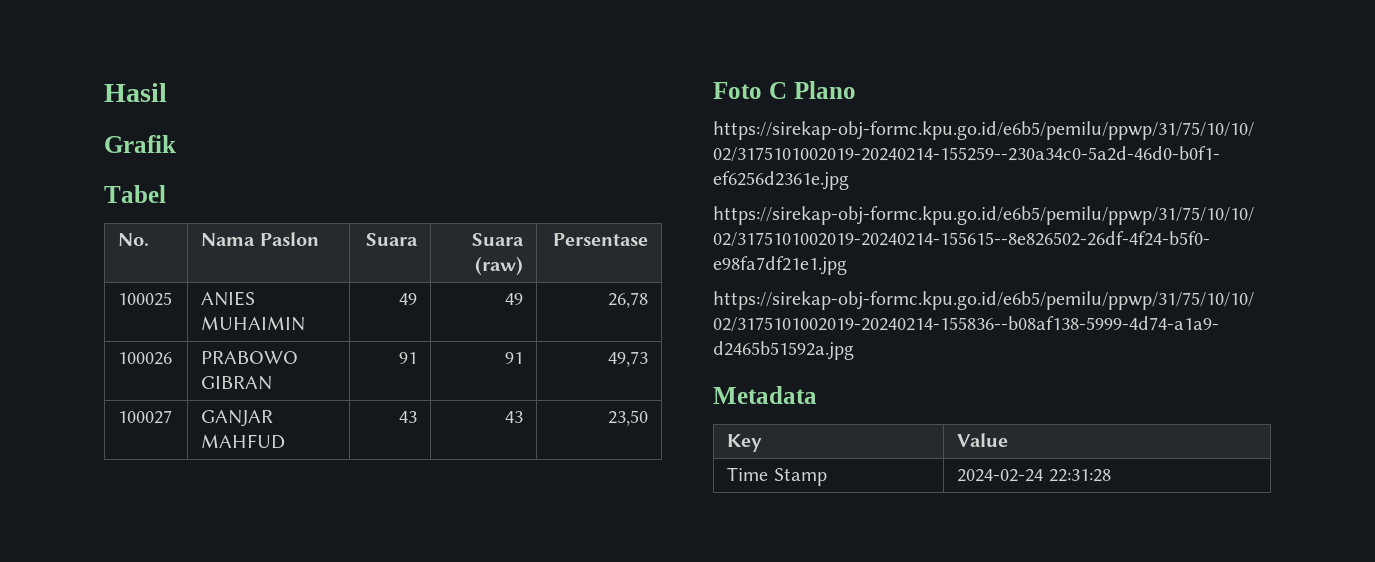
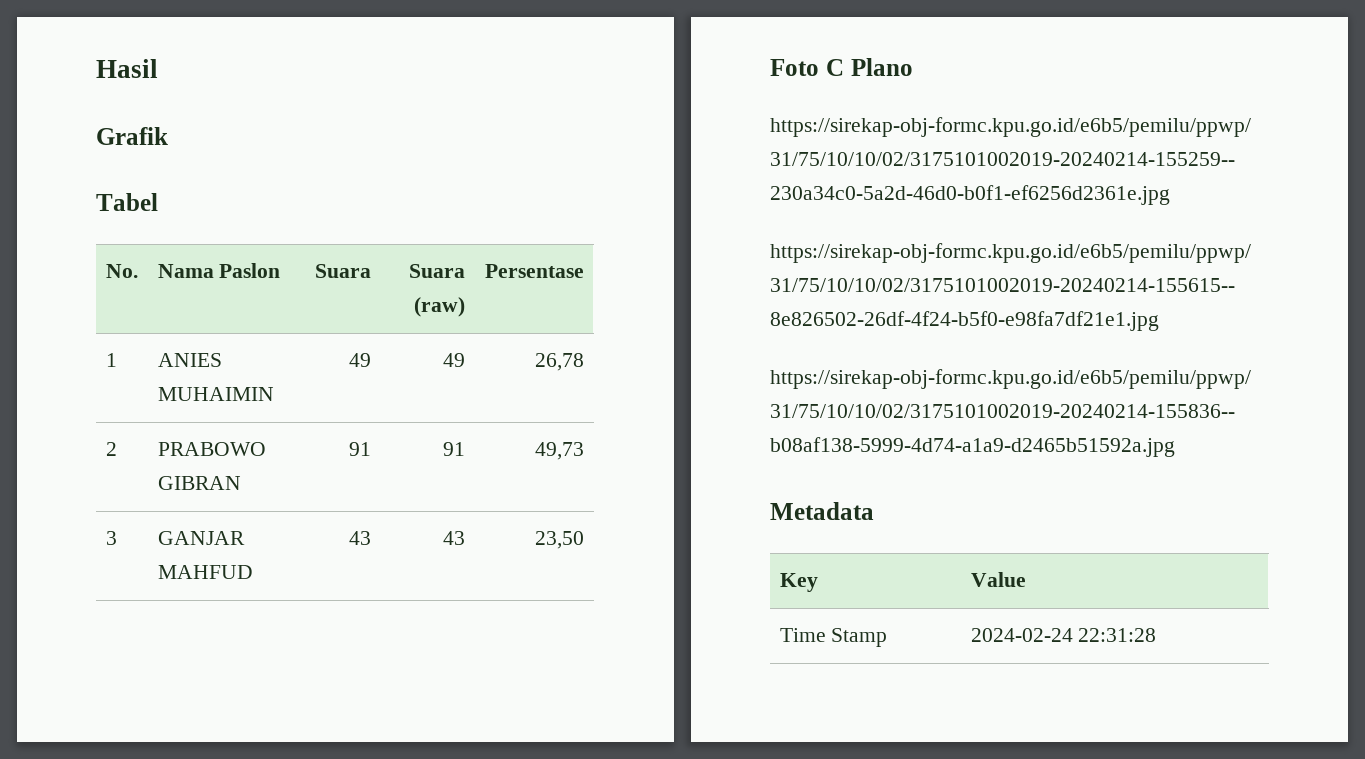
[118,292,173,306] 100025 -> [105,353,117,367] 1
[118,352,173,365] 100026 -> [105,442,117,456] 2
[118,410,173,424] 100027 -> [105,531,117,545] 3

